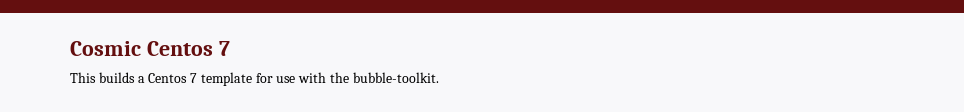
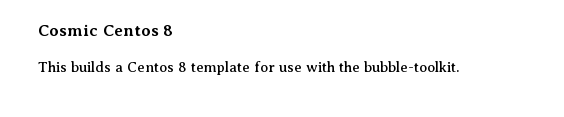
[218,41,230,56] 7 -> [163,25,174,36] 8
[190,73,198,83] 7 -> [178,62,187,72] 8

